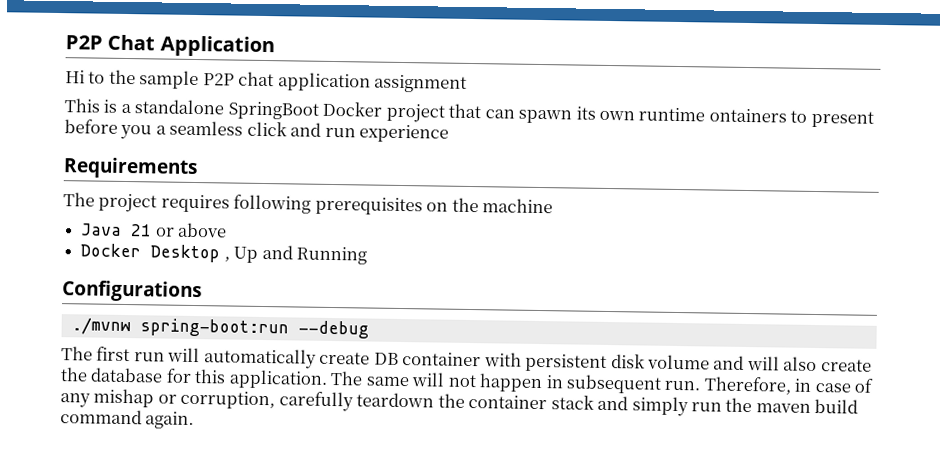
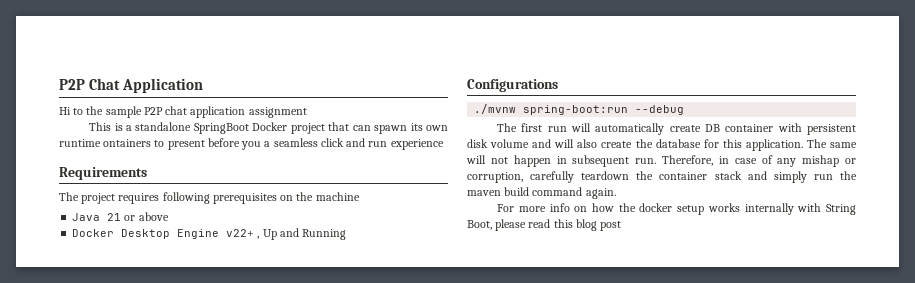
(221, 253) none -> [177,229,255,239] Engine v22+
(195, 420) none -> [497,203,856,215] [467,219,622,231] // For more info on how the docker setup works internally with String Boot, please read this blog post

